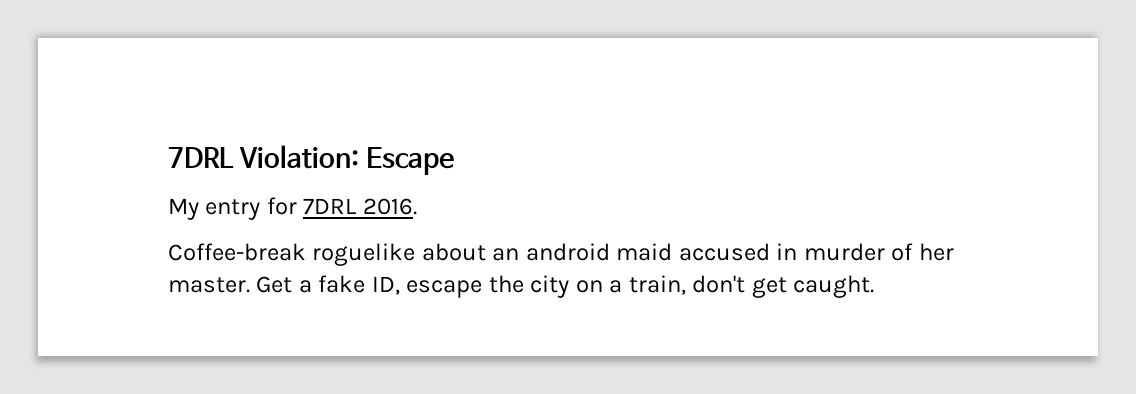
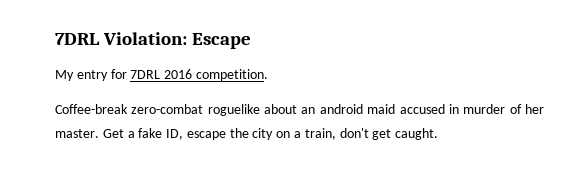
[362,198,417,215] 2016. -> [164,69,268,81] 2016 competition.
(306, 252) none -> [131,104,204,114] zero-combat

